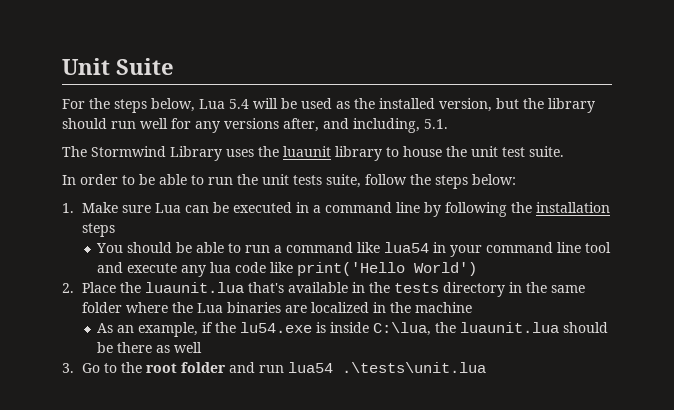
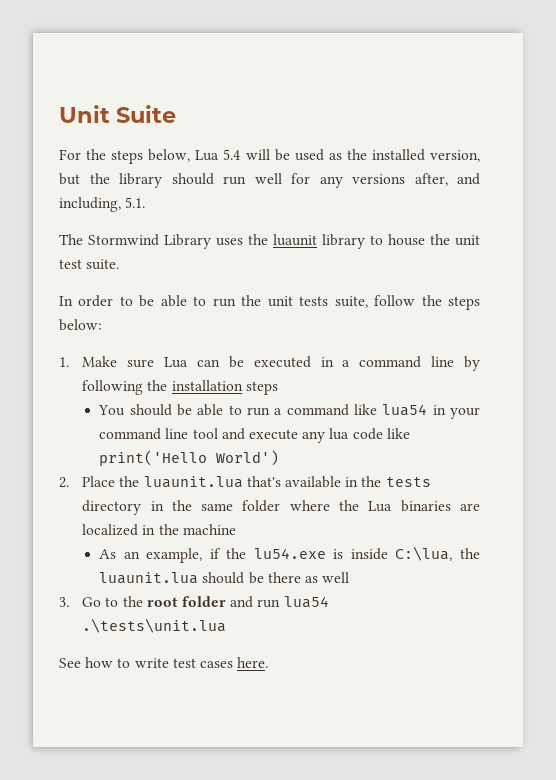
(486, 367) none -> [59,657,269,668] // See how to write test cases here.

